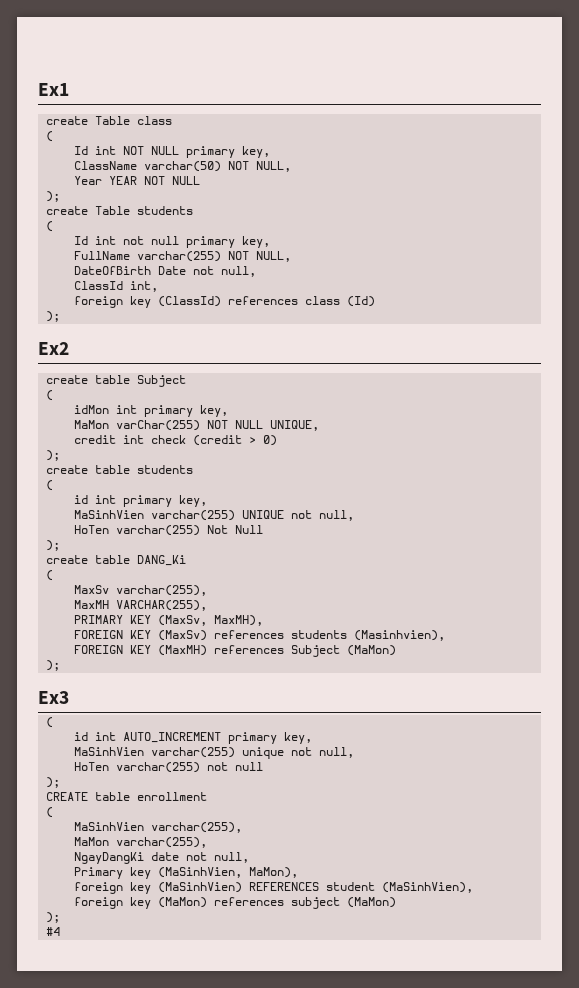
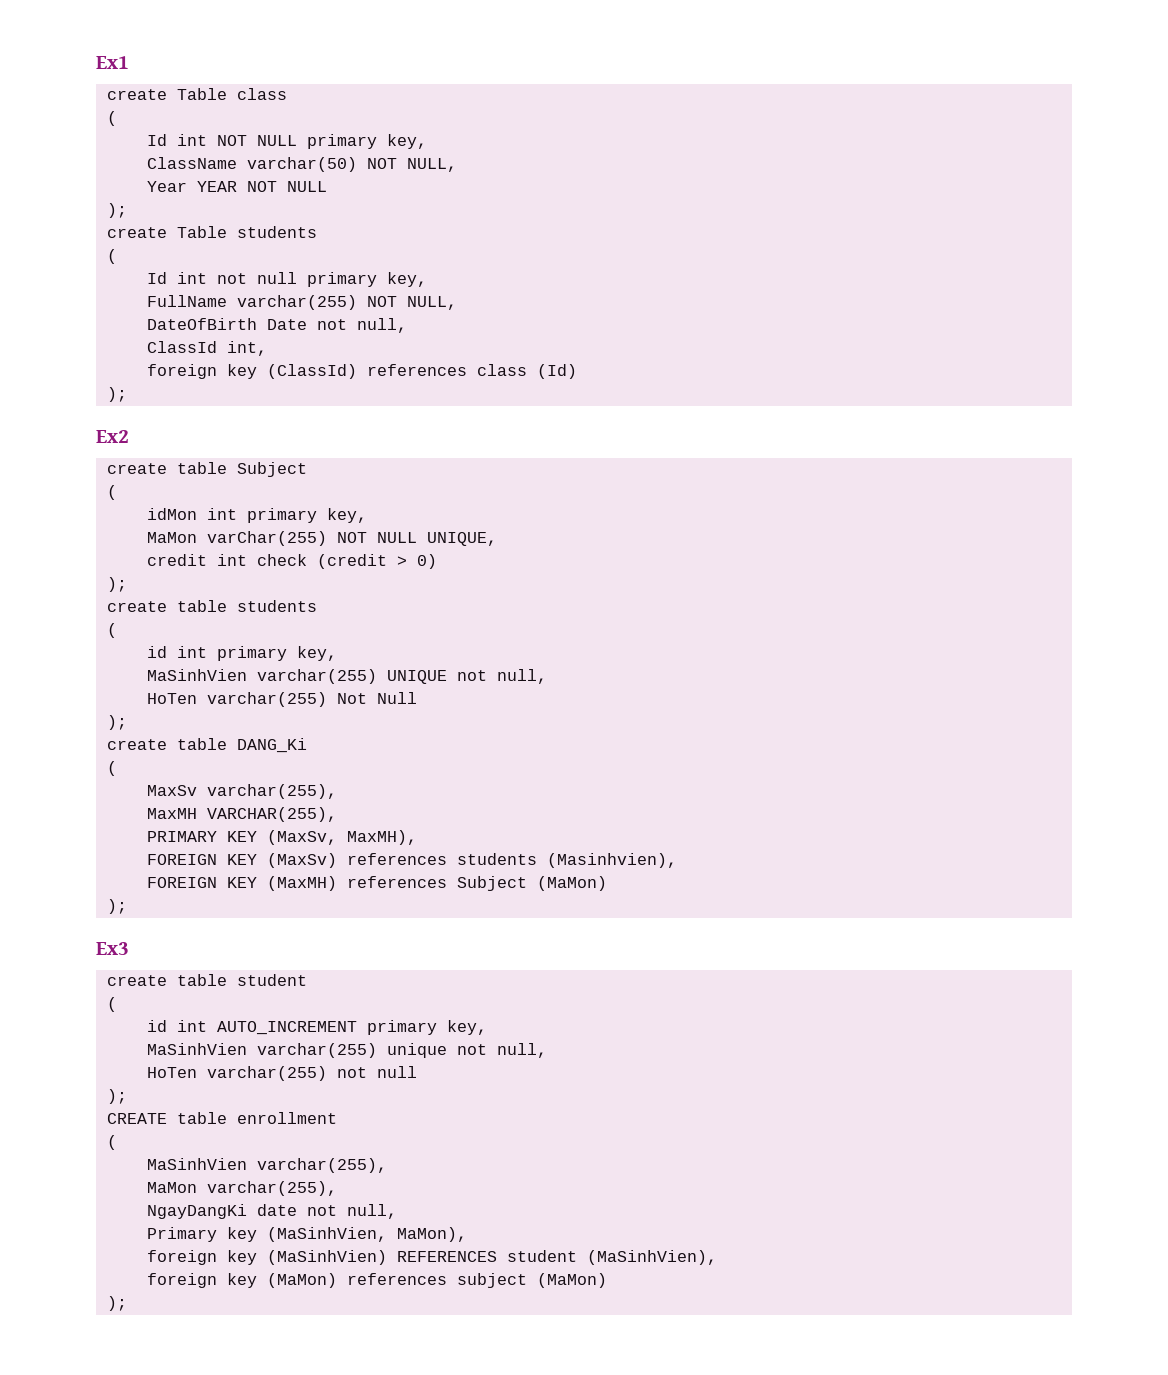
(69, 697) none -> [106,974,307,986] // create table student
[45,927,60,936] // #4 -> (127, 1303) none

